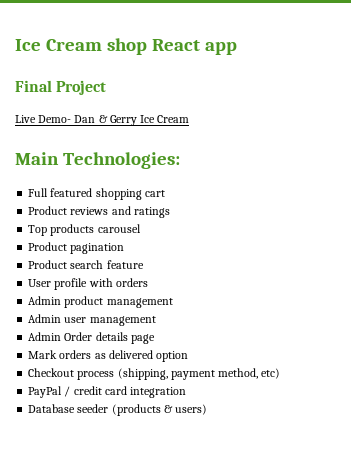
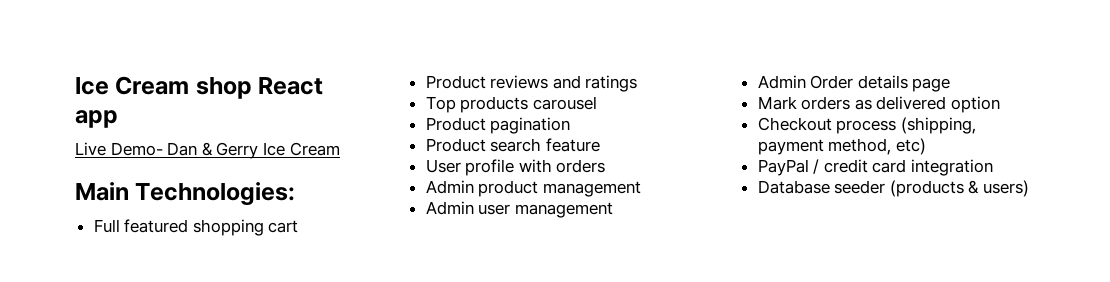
[15,80,107,95] // Final Project -> (118, 119) none

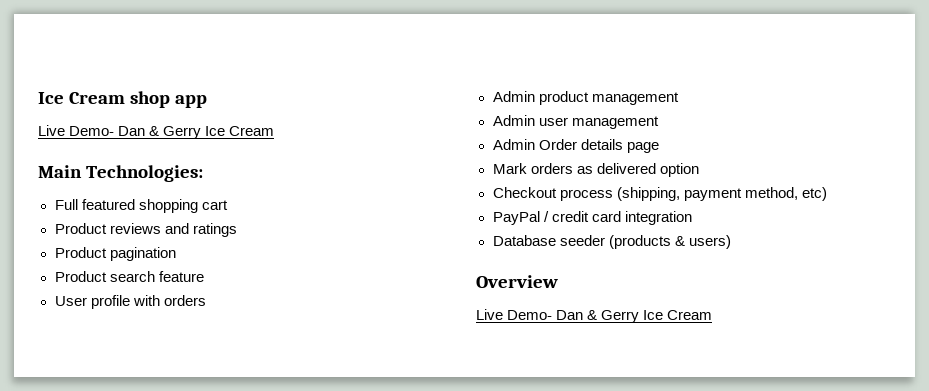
[258,77,324,95] React -> (171, 99) none
[425,96,597,113] // Top products carousel -> (237, 230) none
(1030, 188) none -> [476,275,558,288] [476,309,713,323] // Overview // Live Demo- Dan & Gerry Ice Cream

